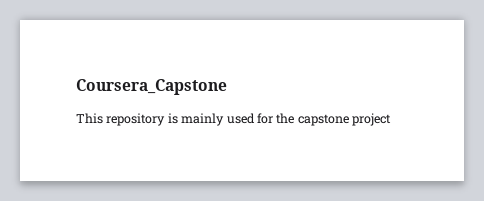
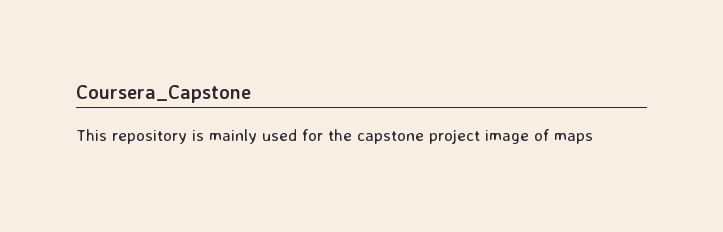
(391, 119) none -> [485,129,593,144] image of maps

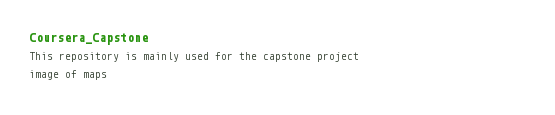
(480, 136) none -> (359, 57) //

